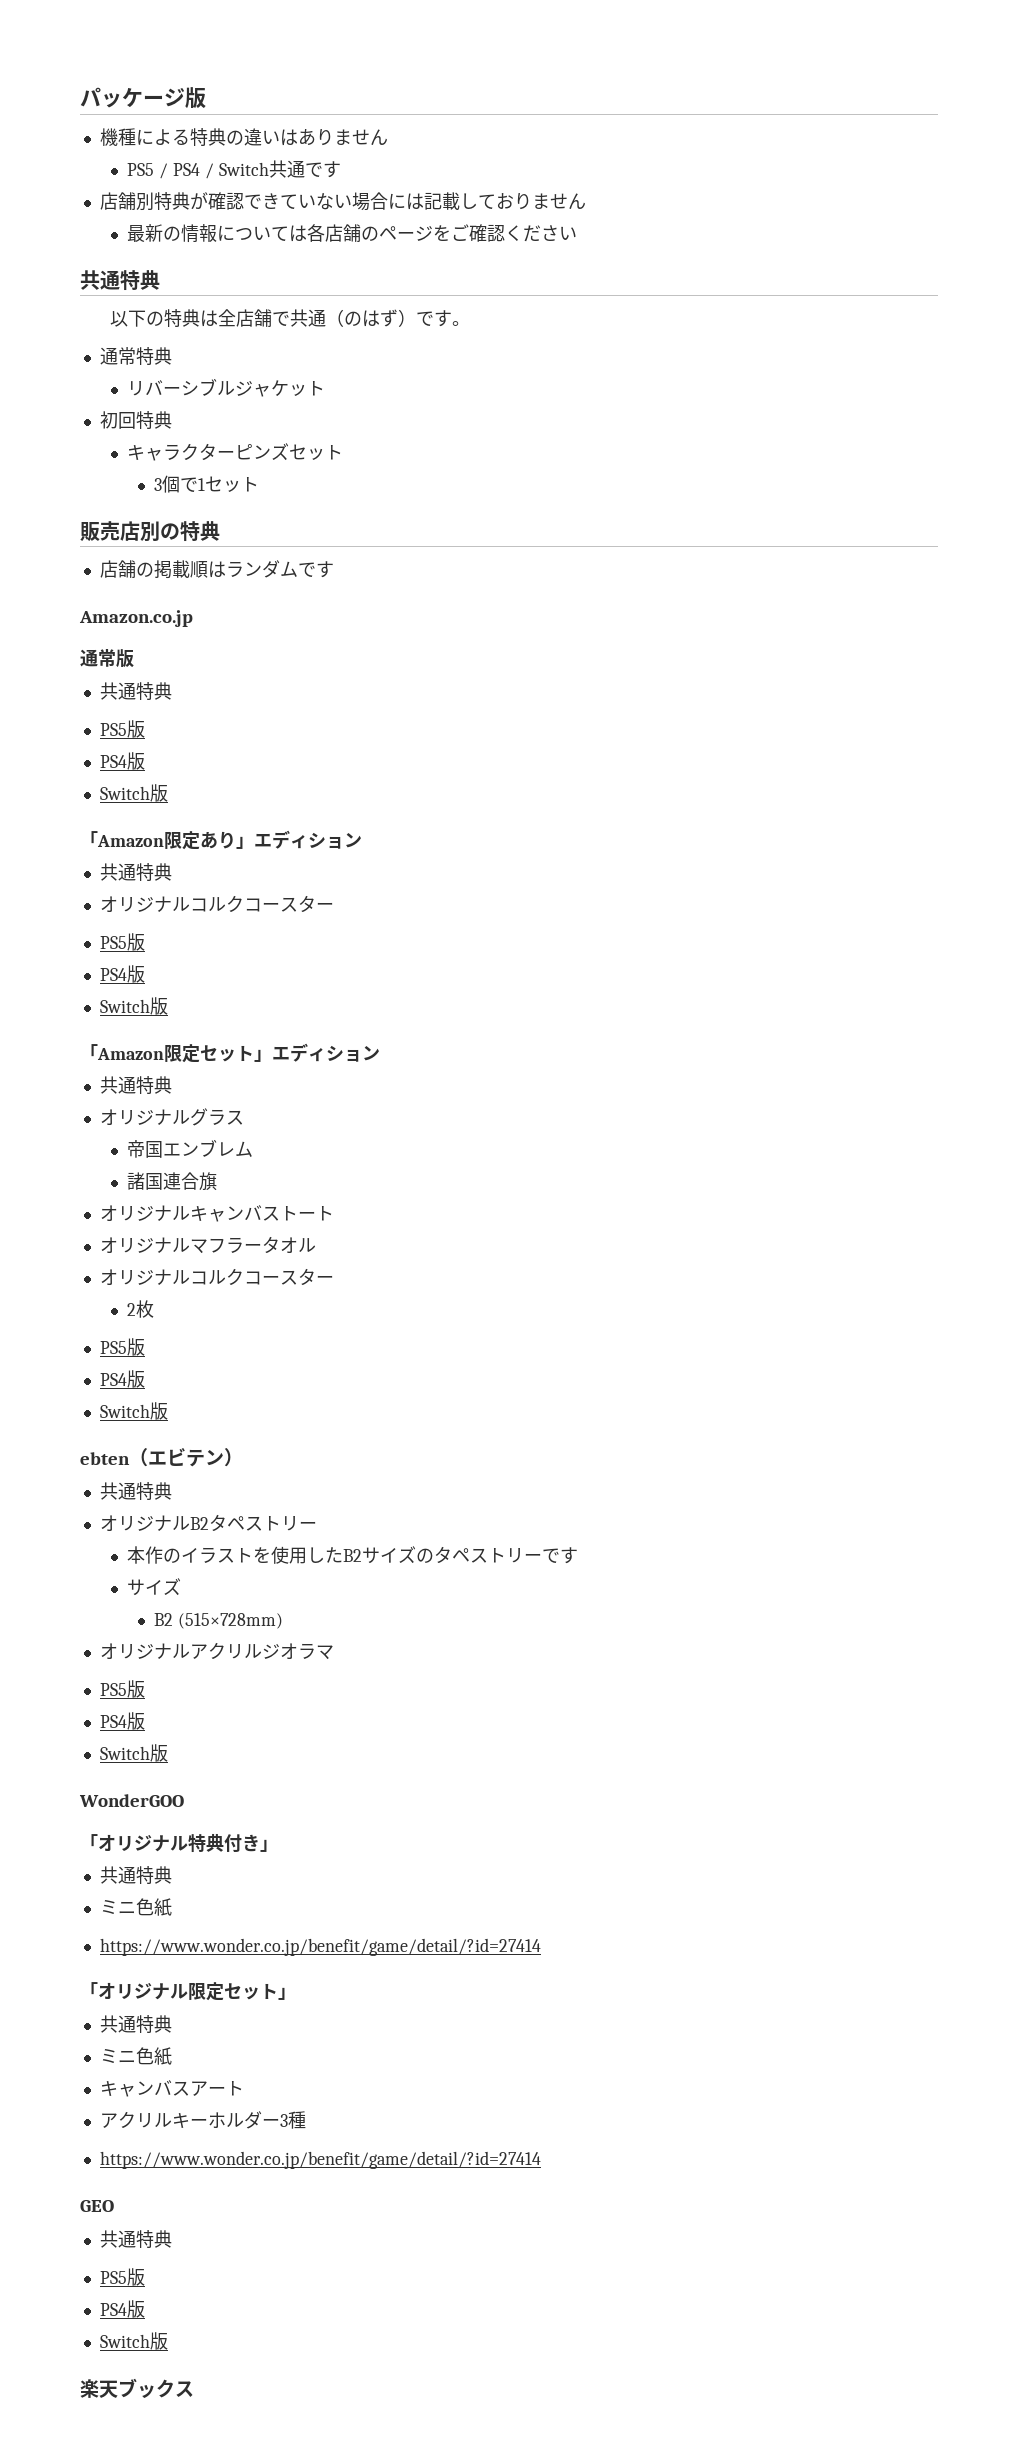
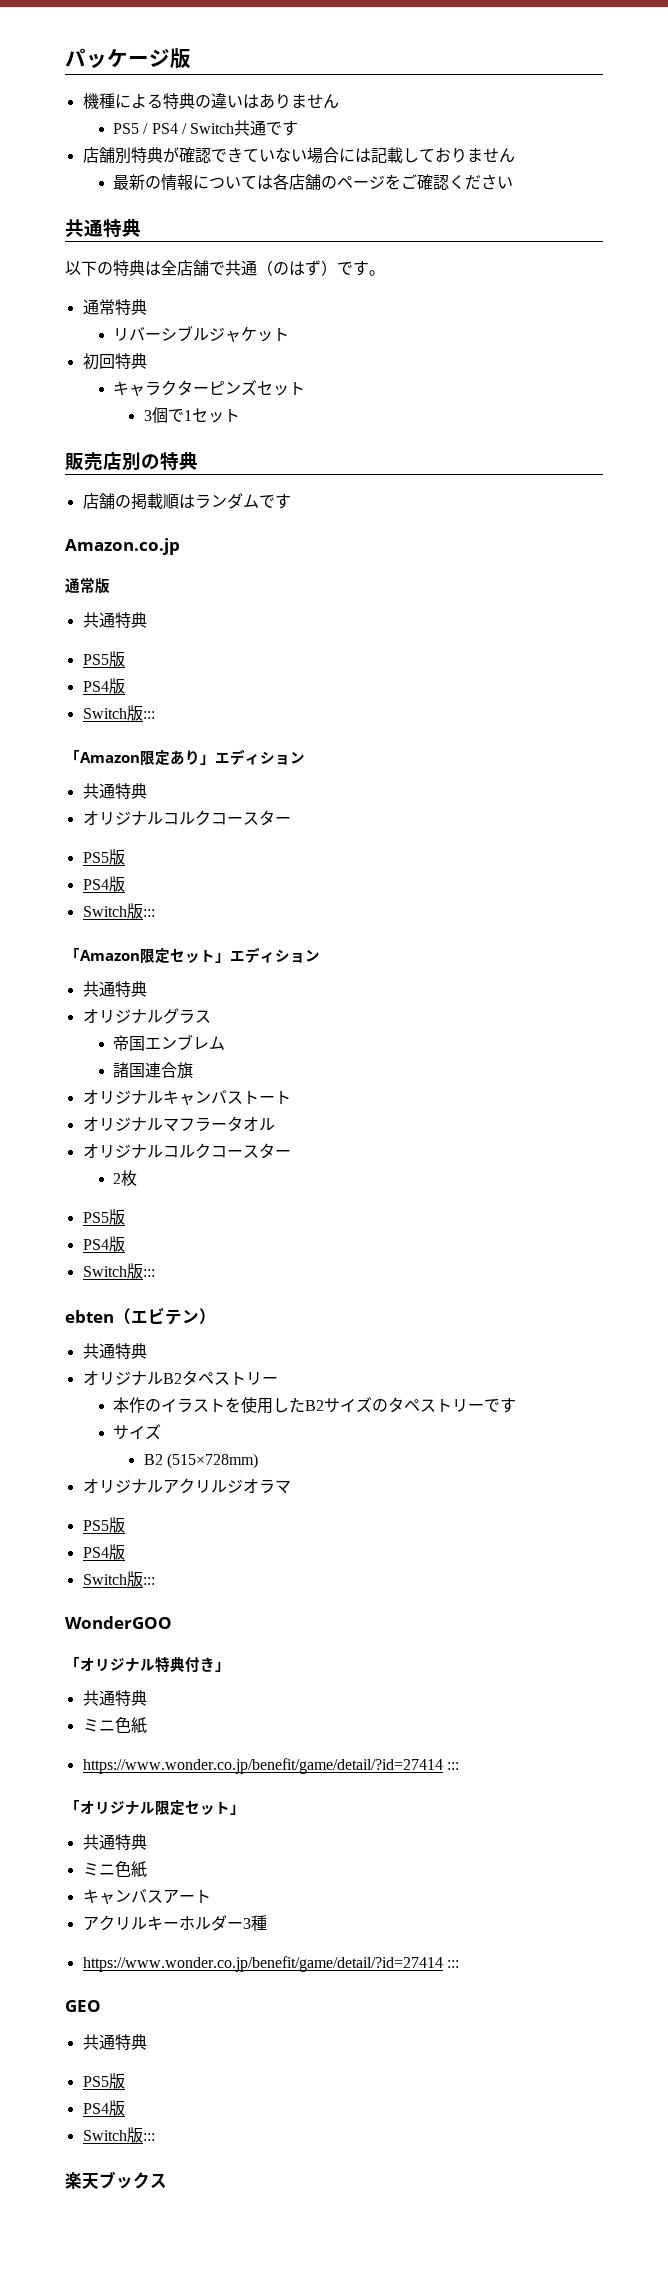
(168, 793) none -> [142,711,155,719] :::
(168, 1006) none -> [142,909,155,917] :::
(168, 1411) none -> [142,1269,155,1277] :::
(168, 1753) none -> [142,1577,155,1585] :::
(541, 1947) none -> [446,1762,459,1770] :::
(541, 2160) none -> [446,1960,459,1968] :::
(168, 2341) none -> [142,2133,155,2141] :::

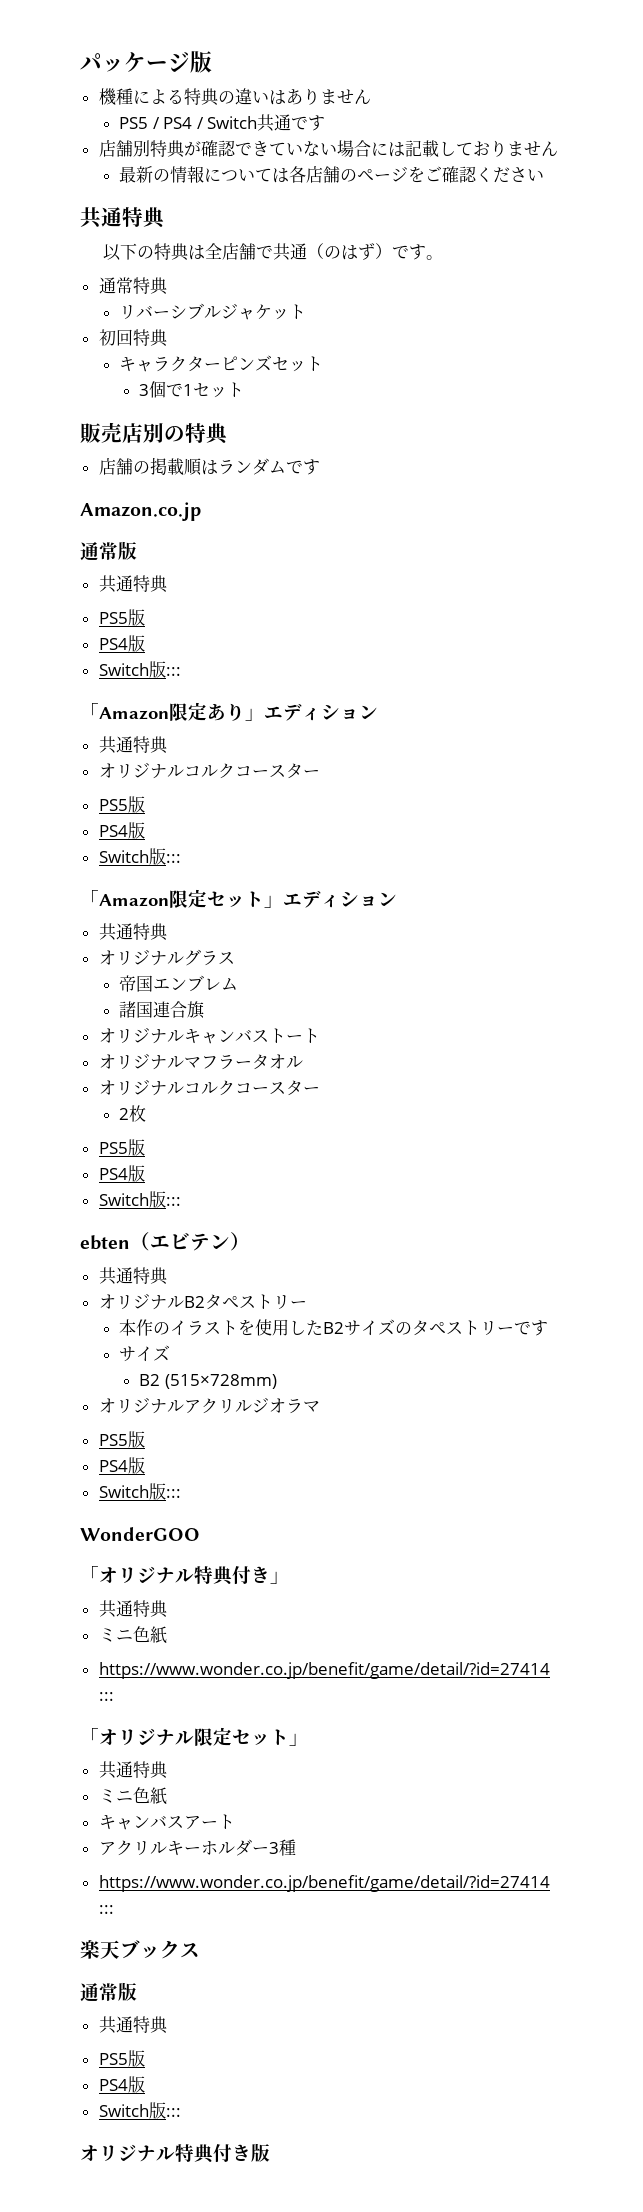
[65,2000,101,2012] [82,2034,147,2050] [82,2073,125,2089] [82,2100,125,2116] [82,2127,155,2143] [65,2171,167,2189] GEO // 共通特典 // PS5版 // PS4版 // Switch版::: // 楽天ブックス -> [80,1940,200,1959] [80,1982,137,2002] [98,2016,168,2034] [98,2050,145,2067] [98,2076,145,2093] [98,2102,181,2119] [80,2143,270,2164] 楽天ブックス // 通常版 // 共通特典 // PS5版 // PS4版 // Switch版::: // オリジナル特典付き版

